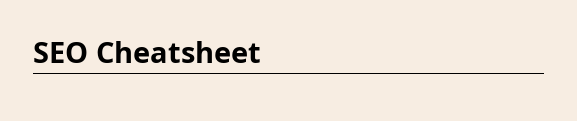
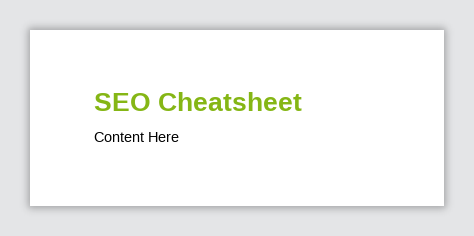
(261, 52) none -> [94,132,179,142] // Content Here

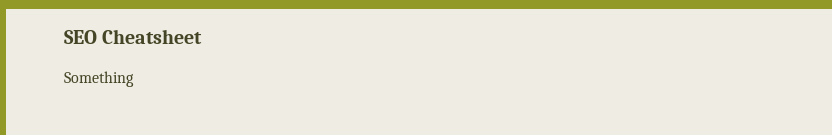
[94,132,179,142] Content Here -> [64,71,134,87] Something

